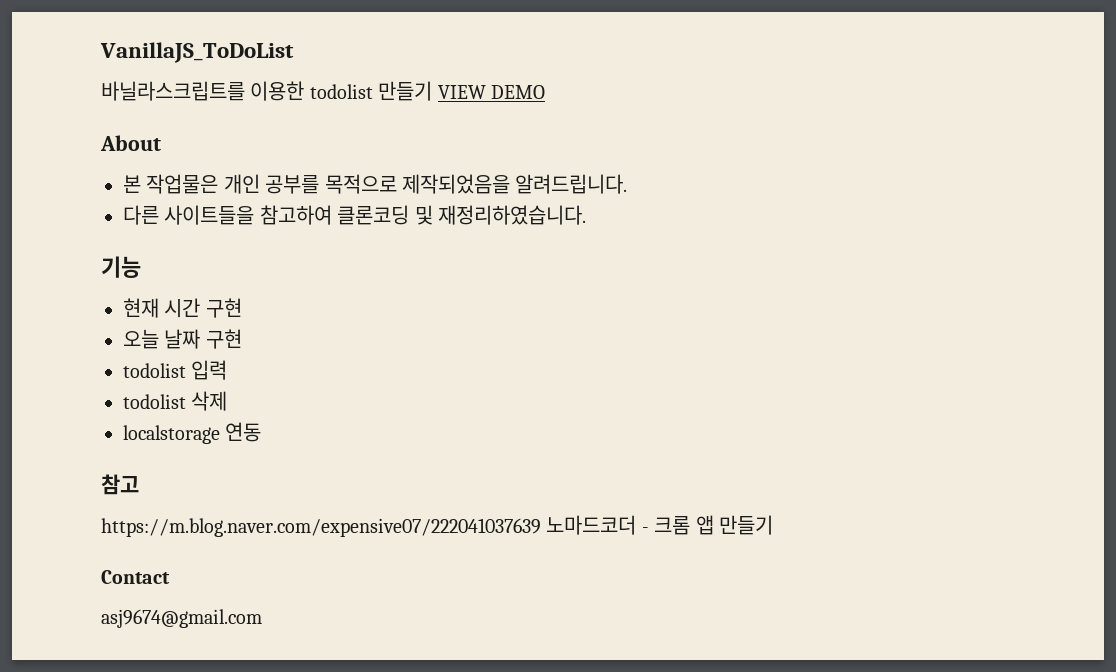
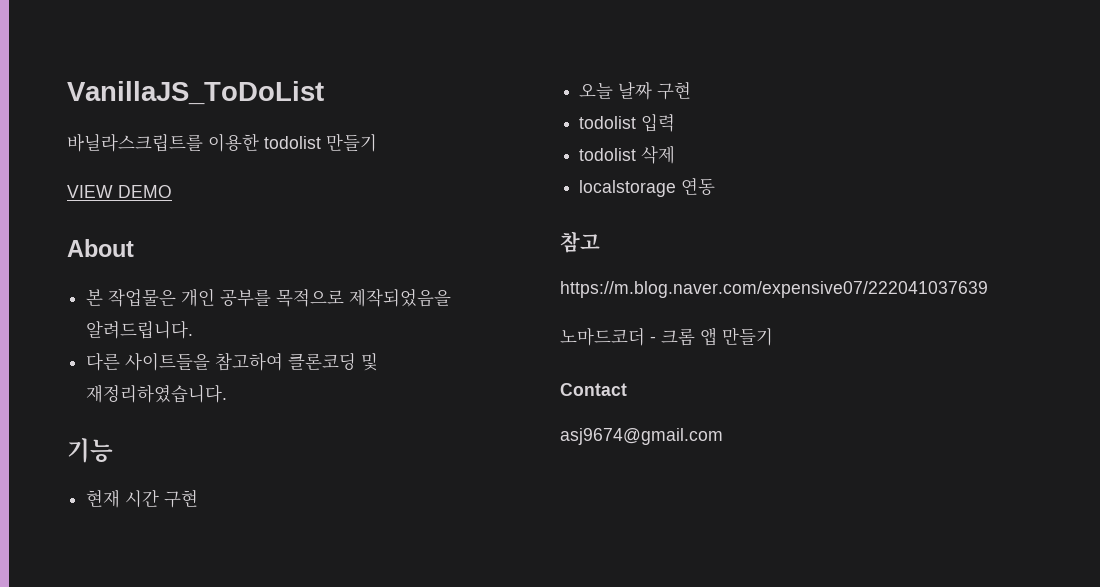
(433, 91) none -> (377, 142) //
(541, 527) none -> (988, 289) //

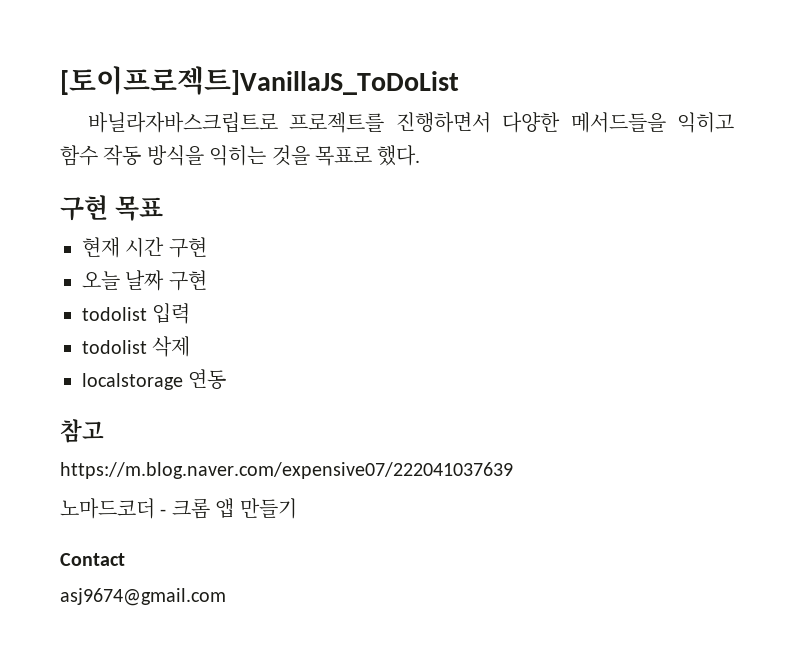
[67,81,324,105] [67,133,377,152] [67,185,172,198] [67,239,134,257] [86,288,452,307] [86,320,194,339] [86,352,379,371] [86,384,228,403] [67,438,113,463] VanillaJS_ToDoList // 바닐라스크립트를 이용한 todolist 만들기 // VIEW DEMO // About // 본 작업물은 개인 공부를 목적으로 제작되었음을 알려드립니다. // 다른 사이트들을 참고하여 클론코딩 및 재정리하였습니다. // 기능 -> [60,66,459,95] [88,112,734,133] [60,145,421,166] [60,195,163,221] [토이프로젝트]VanillaJS_ToDoList // 바닐라자바스크립트로 프로젝트를 진행하면서 다양한 메서드들을 익히고 함수 작동 방식을 익히는 것을 목표로 했다. // 구현 목표

